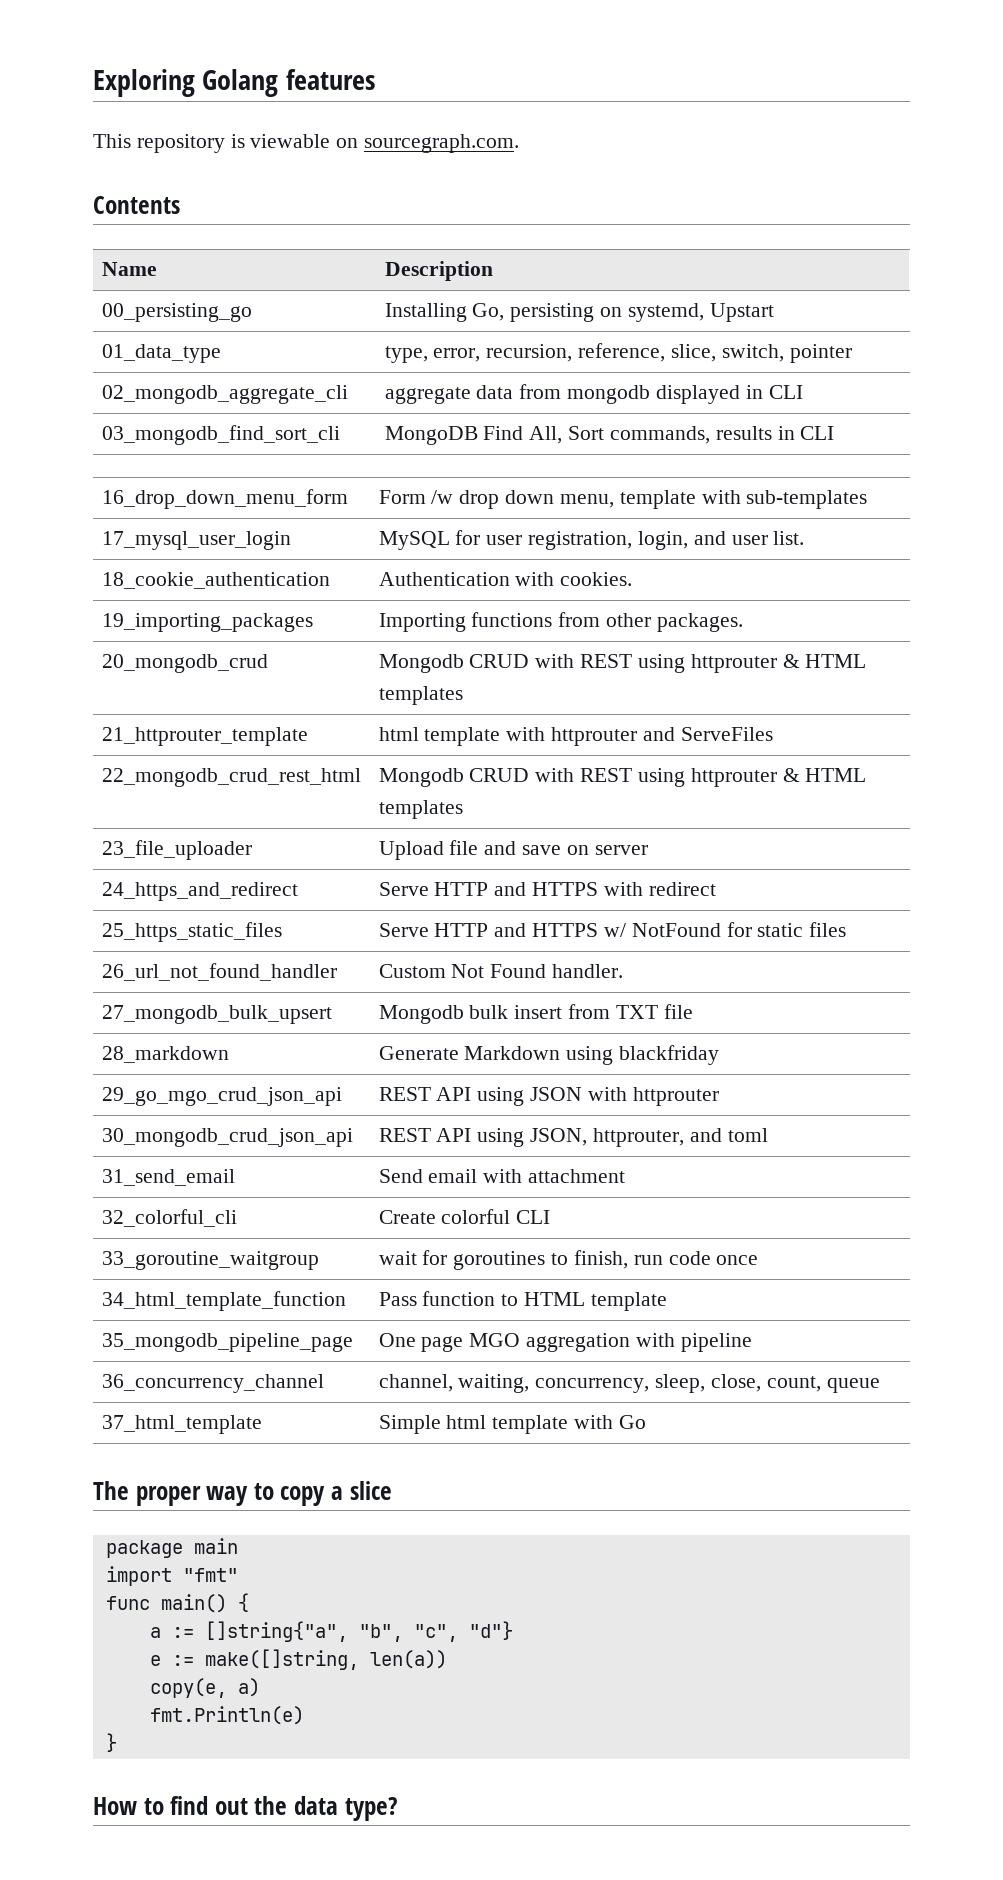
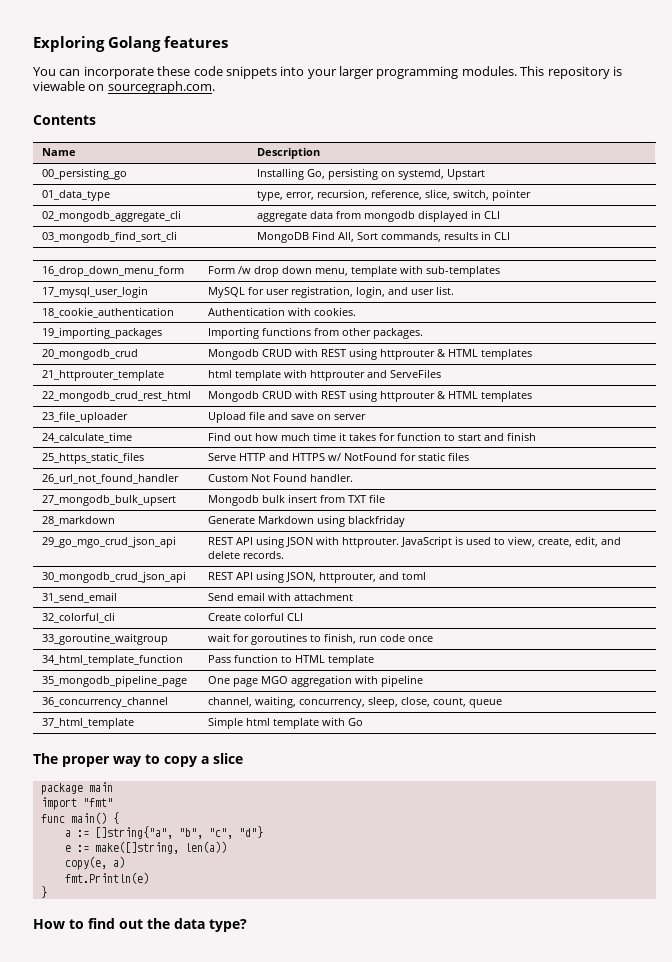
(375, 79) none -> [33,66,517,79] You can incorporate these code snippets into your larger programming modules.
[101,882,298,901] [378,882,716,896] 24_https_and_redirect | Serve HTTP and HTTPS with redirect -> [41,432,132,443] [207,432,536,441] 24_calculate_time | Find out how much time it takes for function to start and finish
[632,1087,719,1106] httprouter -> [341,536,621,548] [207,551,284,559] httprouter. JavaScript is used to view, create, edit, and delete records.

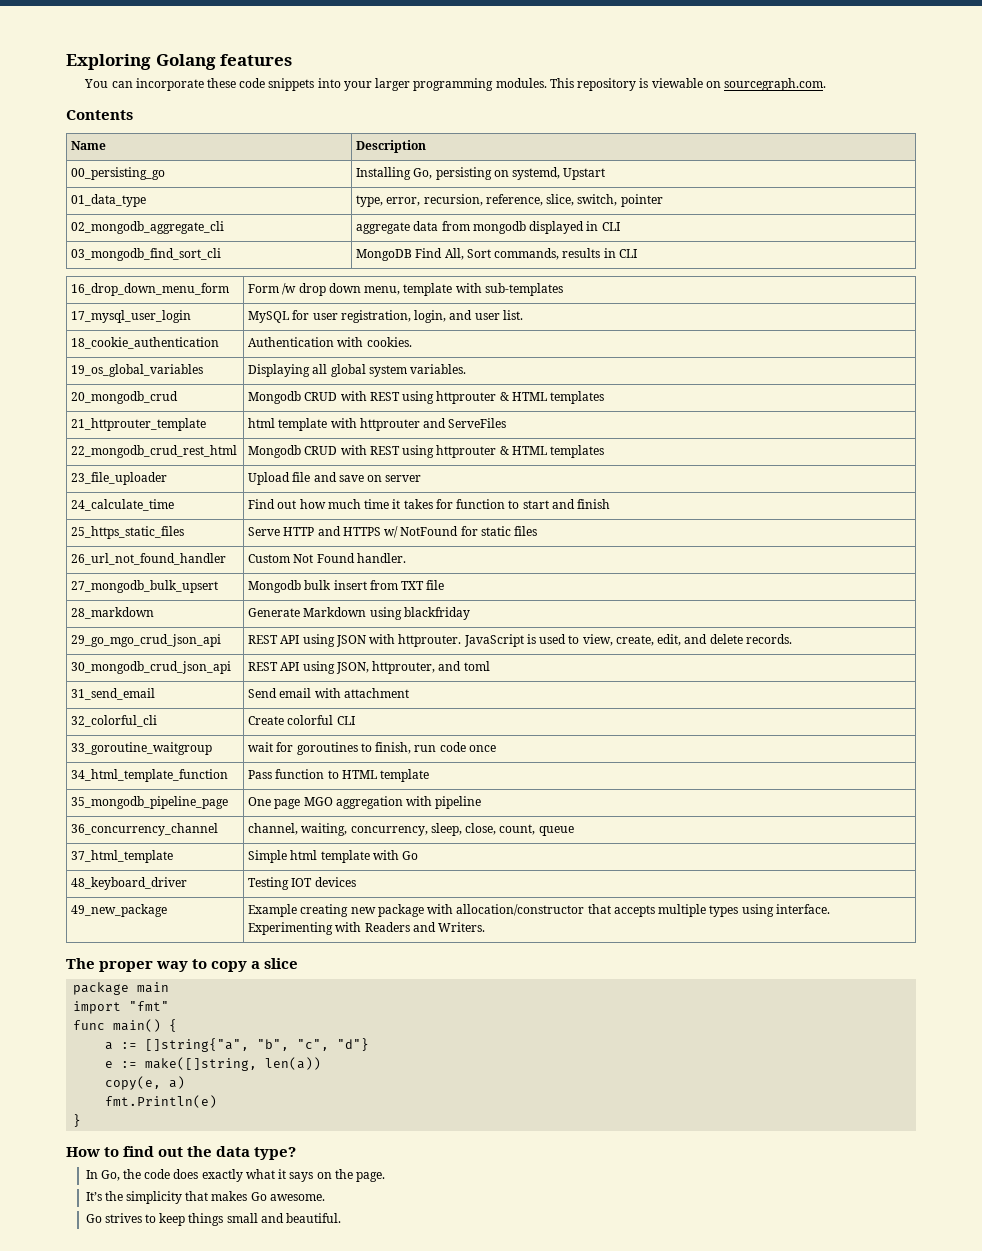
[41,327,162,339] [207,327,423,339] 19_importing_packages | Importing functions from other packages. -> [71,364,204,377] [248,364,467,377] 19_os_global_variables | Displaying all global system variables.
(363, 722) none -> [71,877,188,890] [248,877,356,890] [71,904,168,917] [248,904,830,917] [248,922,486,935] // 48_keyboard_driver | Testing IOT devices // 49_new_package | Example creating new package with allocation/constructor that accepts multiple types using interface. Experimenting with Readers and Writers.
(247, 925) none -> [85,1169,386,1182] [85,1191,325,1204] [85,1213,342,1226] // In Go, the code does exactly what it says on the page. // It’s the simplicity that makes Go awesome. // Go strives to keep things small and beautiful.

